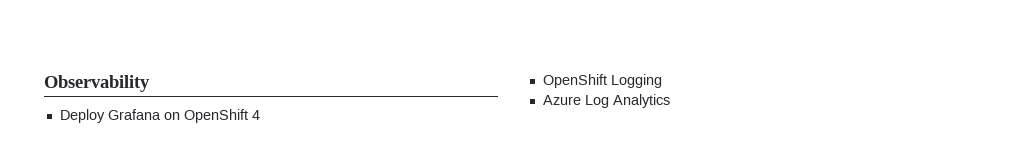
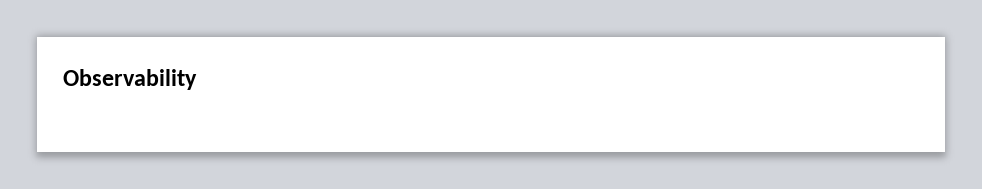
[59,109,260,123] [542,74,662,88] [542,94,670,108] // Deploy Grafana on OpenShift 4 // OpenShift Logging // Azure Log Analytics -> (197, 79) none

